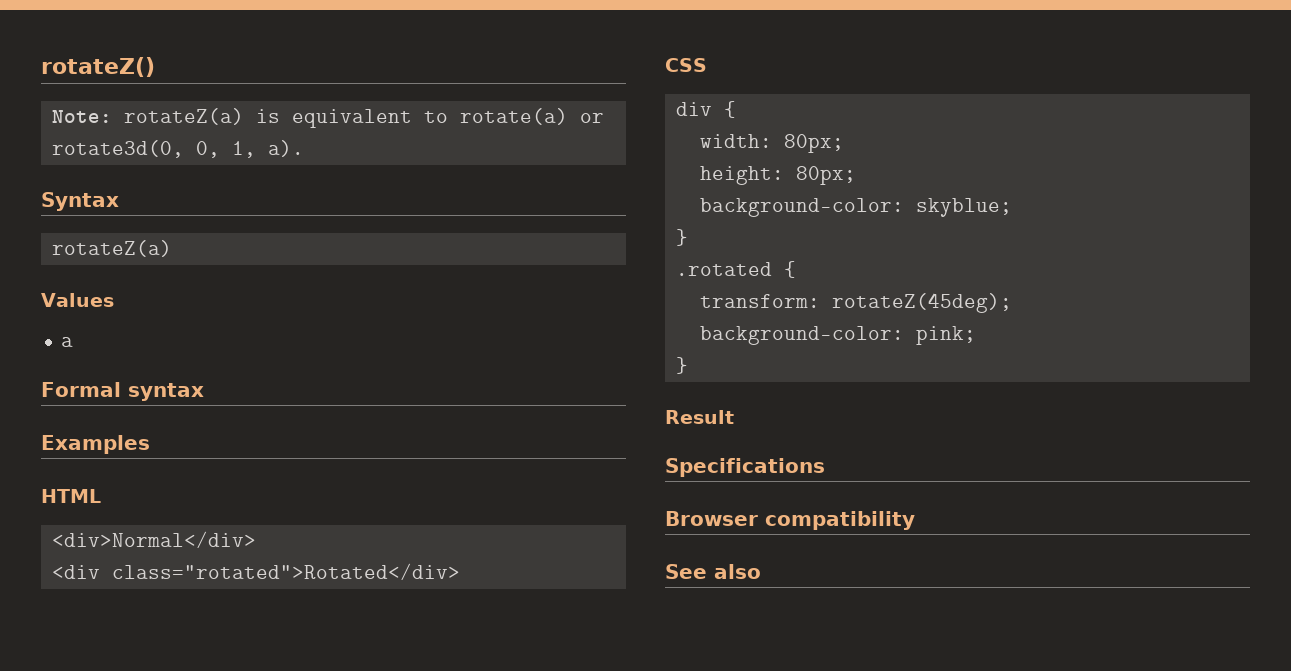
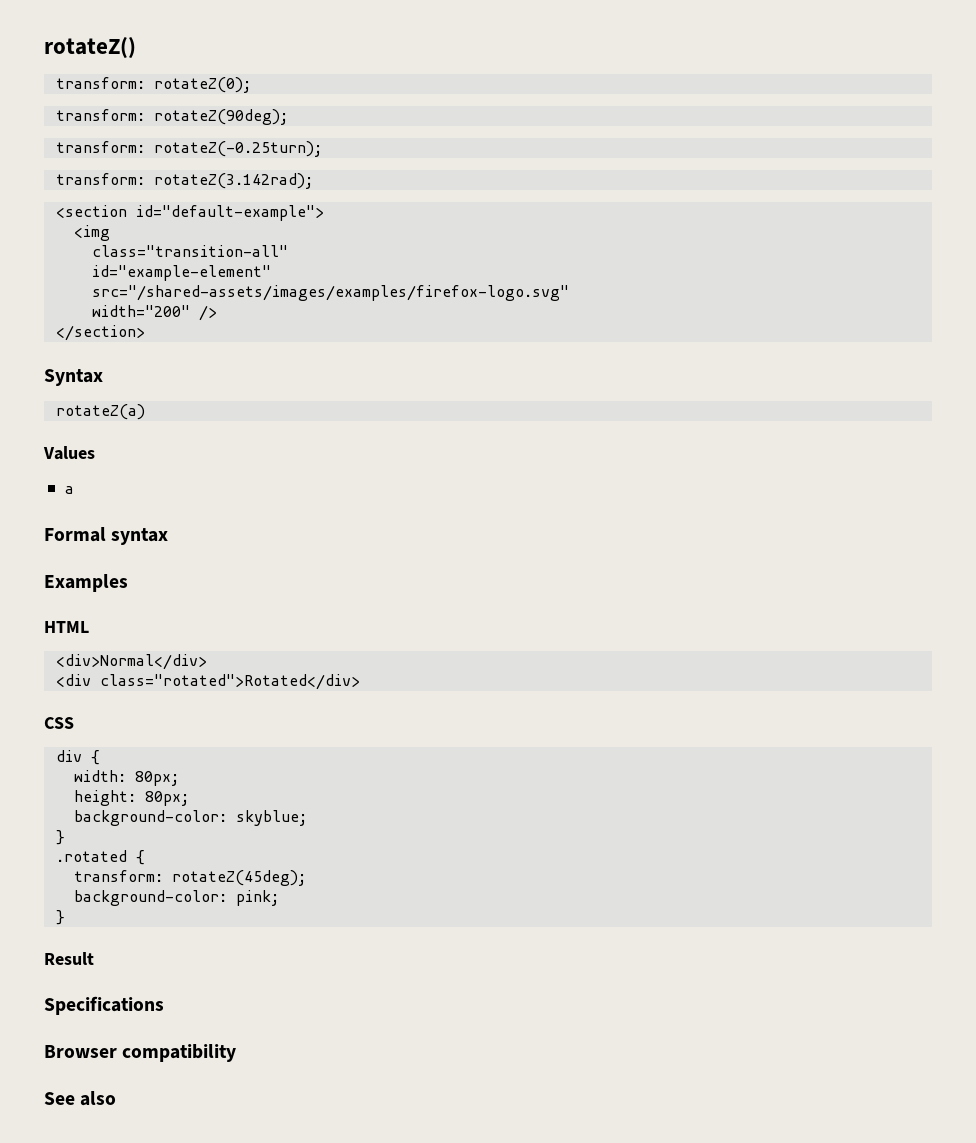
[51,108,604,128] [51,140,304,158] Note: rotateZ(a) is equivalent to rotate(a) or rotate3d(0, 0, 1, a). -> [55,77,251,93] [55,109,288,125] [55,141,322,157] [55,173,313,189] [55,205,324,221] [73,225,110,241] [91,245,288,257] [91,265,271,281] [91,285,569,301] [91,305,217,321] [55,325,145,341] transform: rotateZ(0); // transform: rotateZ(90deg); // transform: rotateZ(-0.25turn); // transform: rotateZ(3.142rad); // <section id="default-example"> // <img // class="transition-all" // id="example-element" // src="/shared-assets/images/examples/firefox-logo.svg" // width="200" /> // </section>

